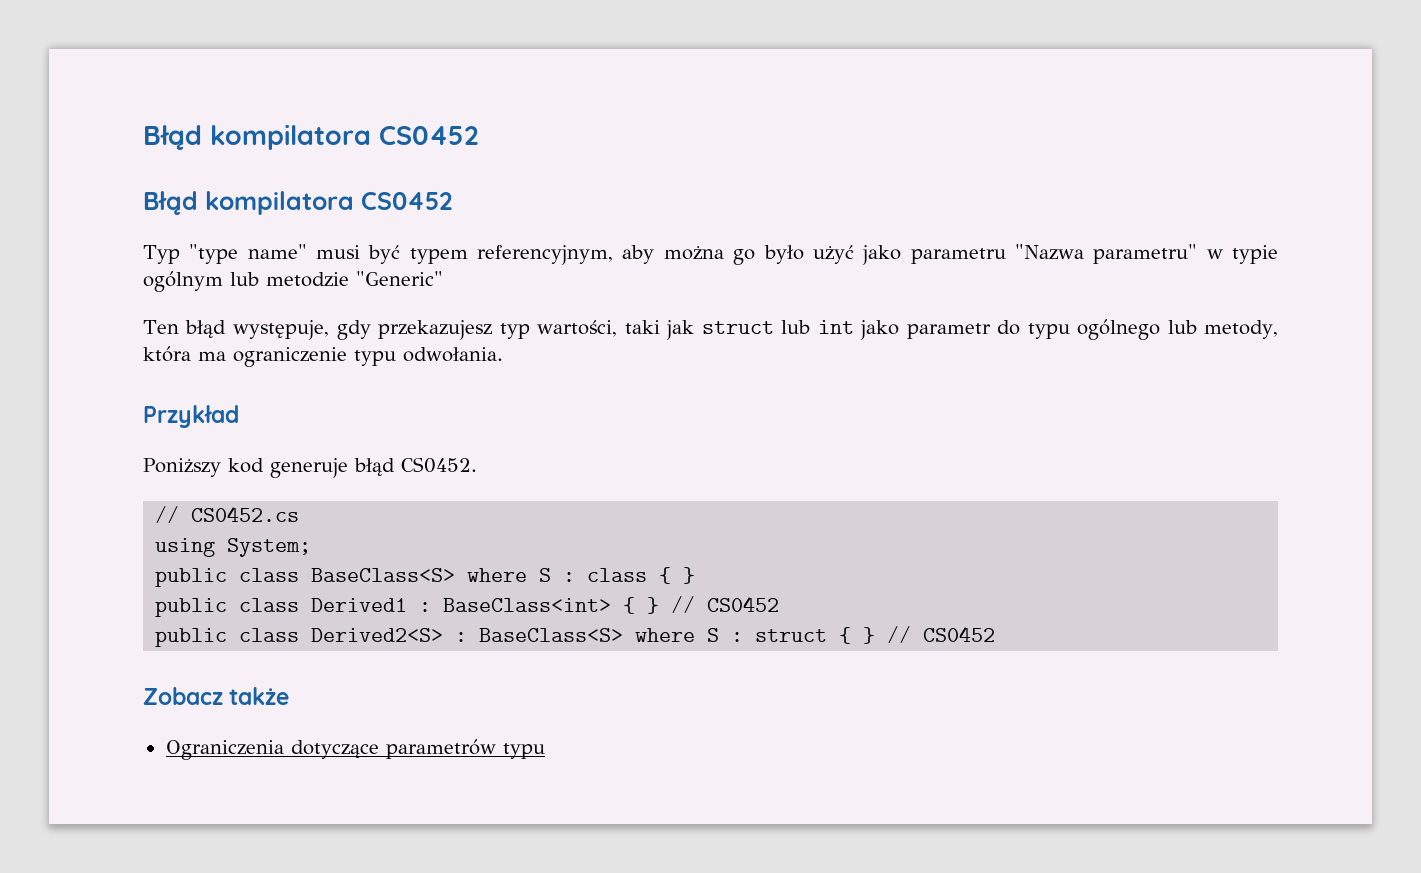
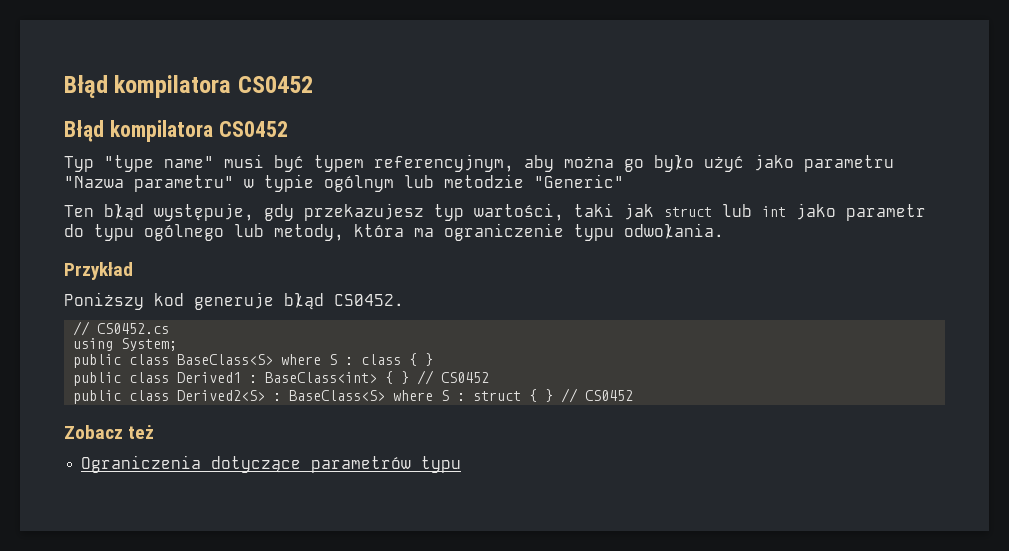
[229,687,290,705] także -> [128,425,155,439] też

